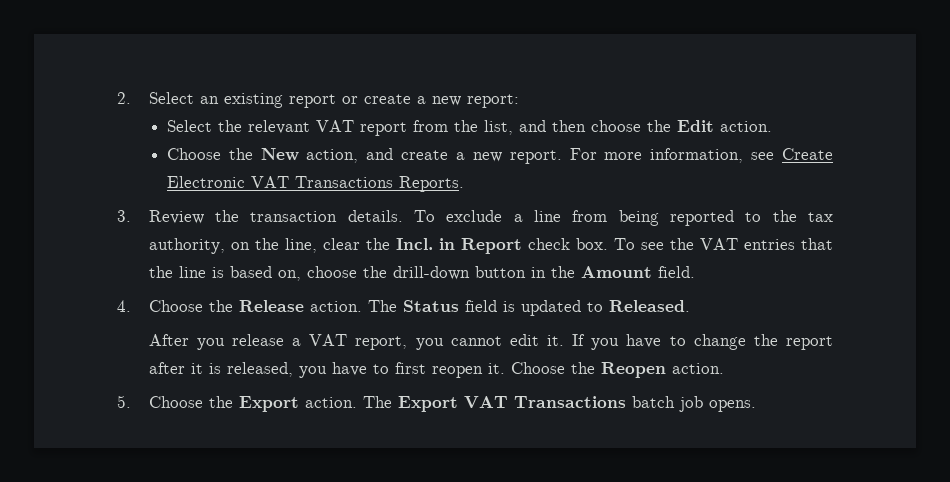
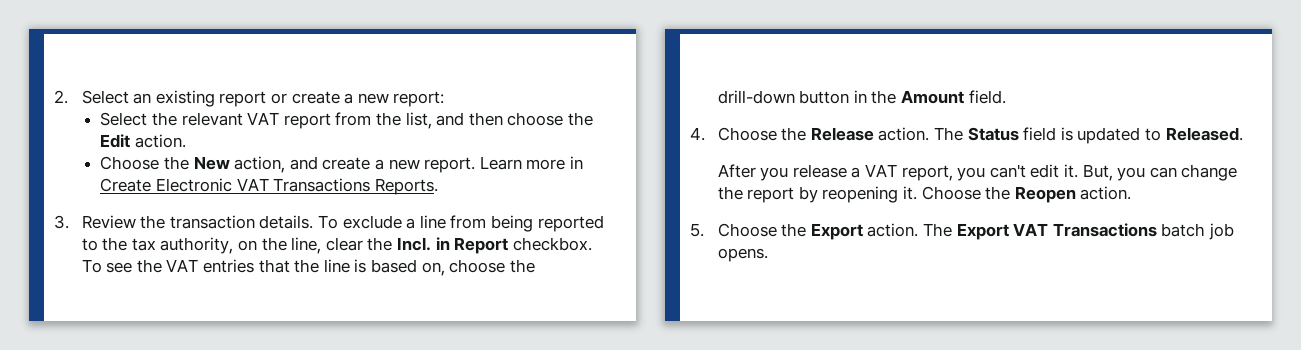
[569,148,775,163] For more information, see -> [479,156,583,170] Learn more in
[527,238,608,250] check box. -> [512,237,592,251] checkbox.
[450,336,502,346] cannot -> [989,164,1026,178] can't
[572,334,833,350] [148,362,483,378] If you have to change the report after it is released, you have to first reopen -> [1082,164,1238,181] [717,186,899,203] But, you can change the report by reopening

